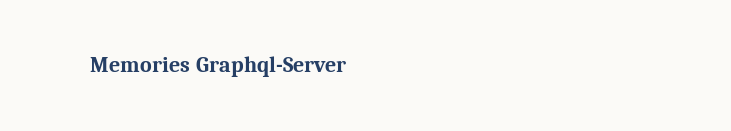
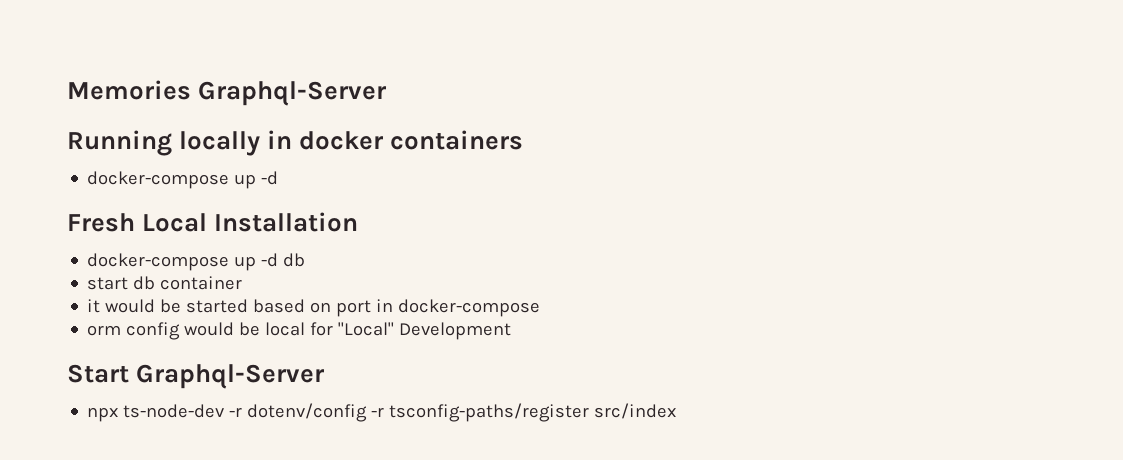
(346, 66) none -> [67,130,524,156] [87,171,279,189] [67,212,359,232] [87,253,306,271] [87,276,243,290] [87,299,541,317] [87,322,512,340] [67,364,326,389] [87,403,677,422] // Running locally in docker containers // docker-compose up -d // Fresh Local Installation // docker-compose up -d db // start db container // it would be started based on port in docker-compose // orm config would be local for "Local" Development // Start Graphql-Server // npx ts-node-dev -r dotenv/config -r tsconfig-paths/register src/index

